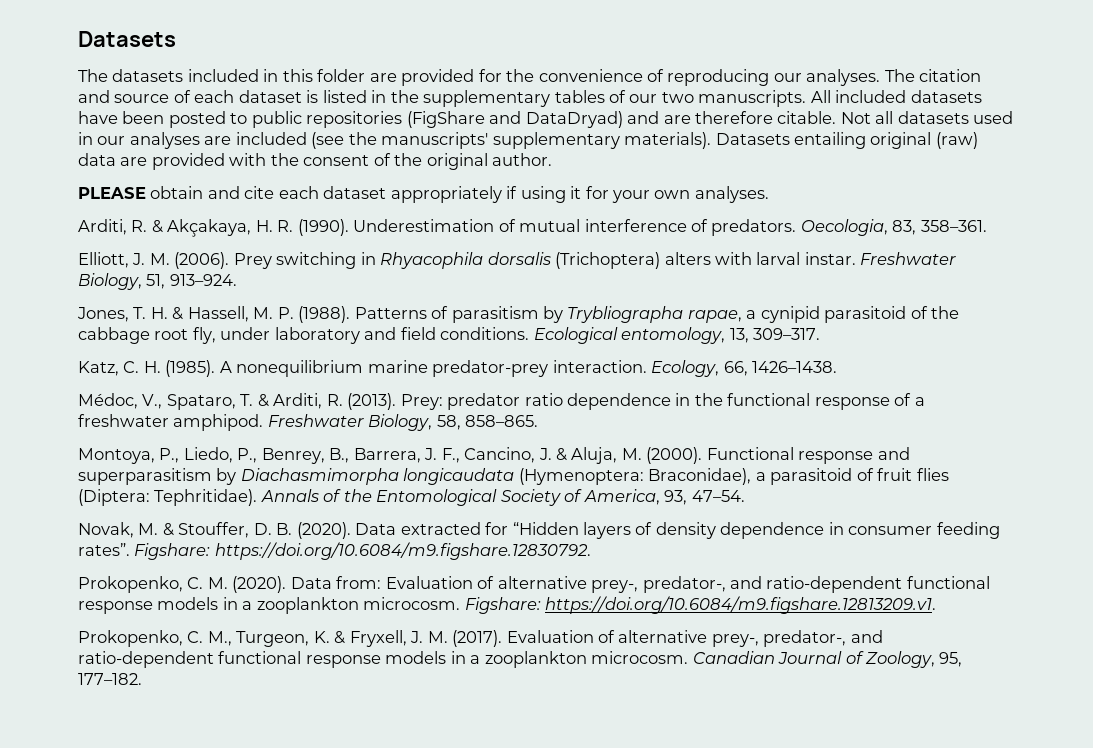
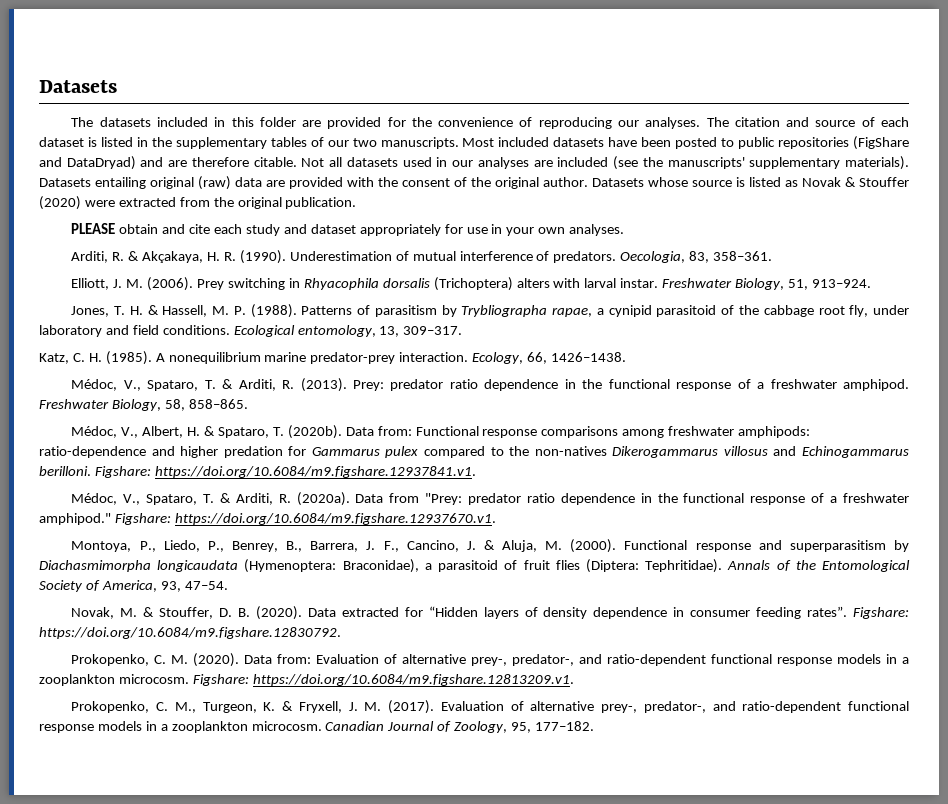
[810,90,831,103] All -> [462,138,495,147] Most
(553, 159) none -> [592,177,909,187] [39,196,357,210] Datasets whose source is listed as Novak & Stouffer (2020) were extracted from the original publication.
[323,186,609,203] dataset appropriately if using it for -> [245,224,503,236] study and dataset appropriately for use in
(539, 421) none -> [71,425,811,439] [39,446,909,458] [39,466,476,478] [71,492,910,506] [39,513,496,525] // Médoc, V., Albert, H. & Spataro, T. (2020b). Data from: Functional response comparisons among freshwater amphipods: ratio-dependence and higher predation for Gammarus pulex compared to the non-natives Dikerogammarus villosus and Echinogammarus berilloni. Figshare: https://doi.org/10.6084/m9.figshare.12937841.v1. // Médoc, V., Spataro, T. & Arditi, R. (2020a). Data from "Prey: predator ratio dependence in the functional response of a freshwater amphipod." Figshare: https://doi.org/10.6084/m9.figshare.12937670.v1.

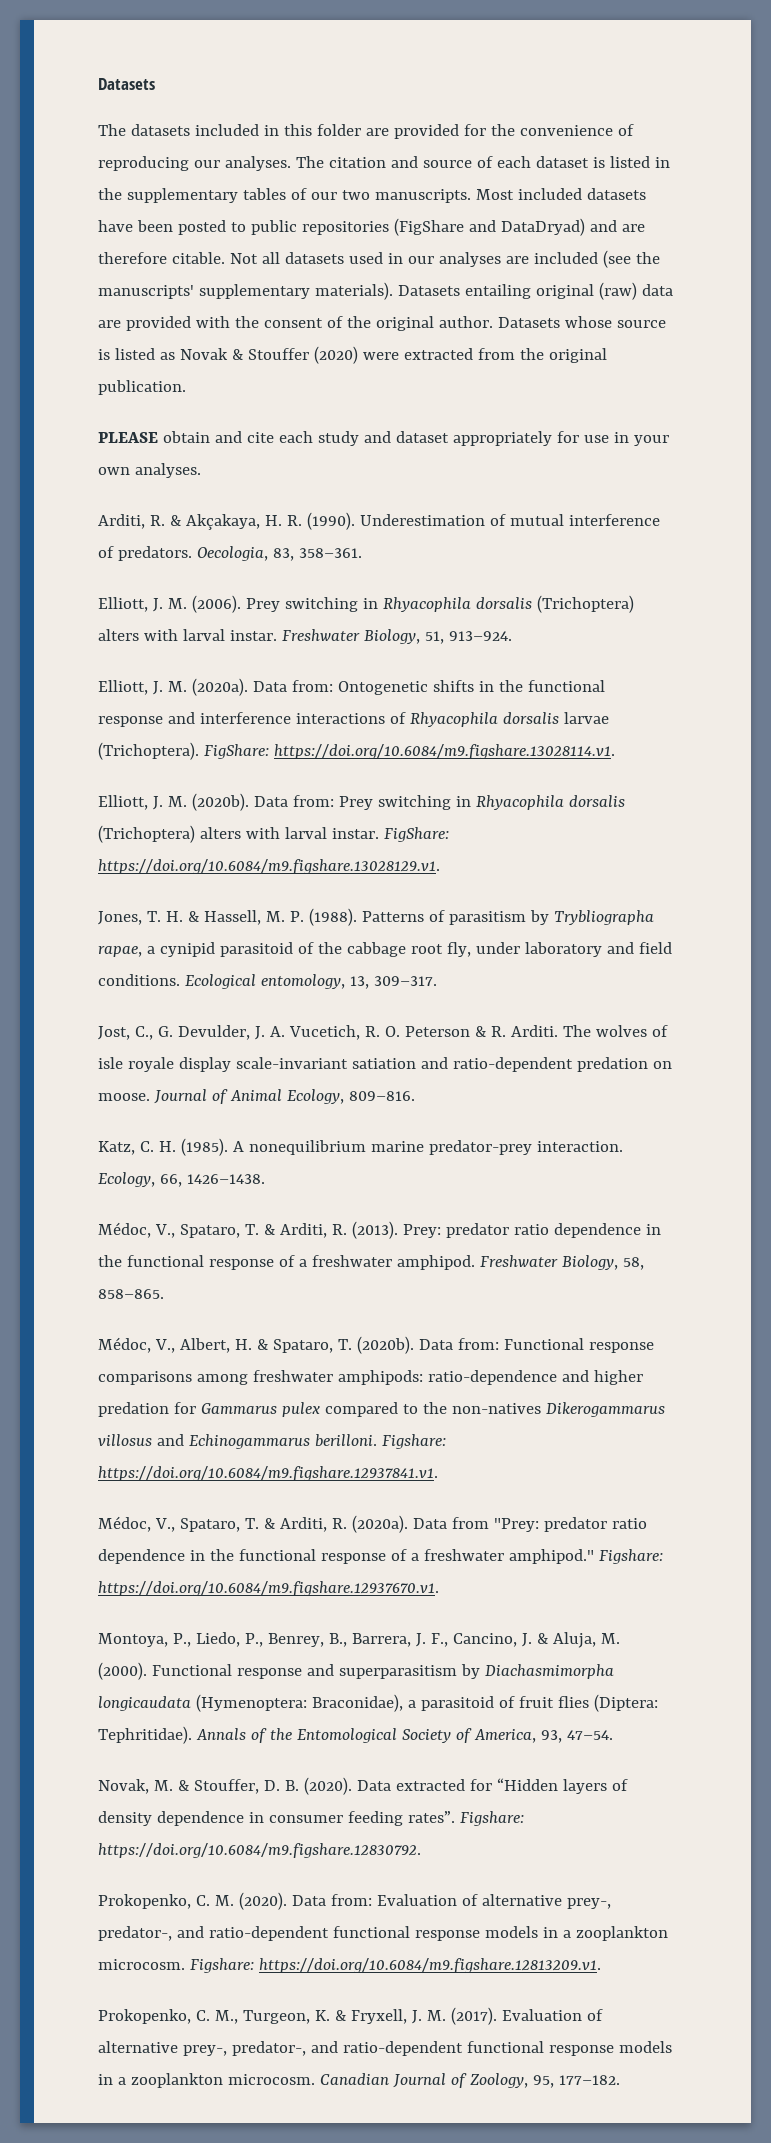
(871, 283) none -> [98,678,605,696] [98,712,609,727] [98,742,615,760] [98,793,625,811] [98,825,449,843] [98,859,440,874] // Elliott, J. M. (2020a). Data from: Ontogenetic shifts in the functional response and interference interactions of Rhyacophila dorsalis larvae (Trichoptera). FigShare: https://doi.org/10.6084/m9.figshare.13028114.v1. // Elliott, J. M. (2020b). Data from: Prey switching in Rhyacophila dorsalis (Trichoptera) alters with larval instar. FigShare: https://doi.org/10.6084/m9.figshare.13028129.v1.
(463, 330) none -> [98,1025,668,1040] [98,1057,672,1072] [98,1089,415,1104] // Jost, C., G. Devulder, J. A. Vucetich, R. O. Peterson & R. Arditi. The wolves of isle royale display scale-invariant satiation and ratio-dependent predation on moose. Journal of Animal Ecology, 809–816.

